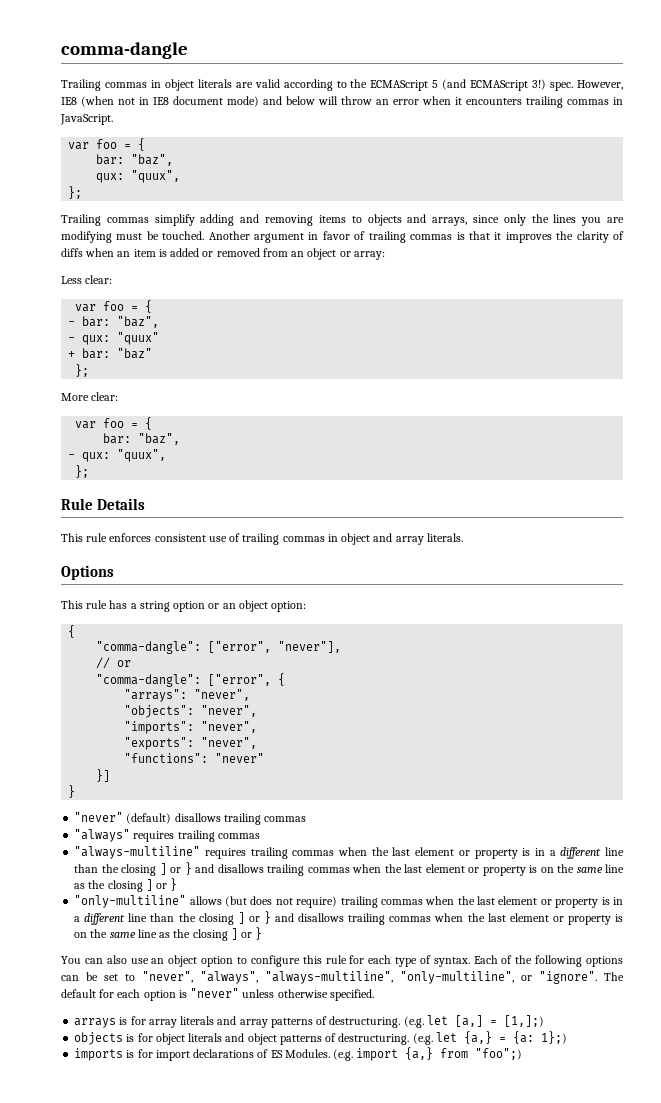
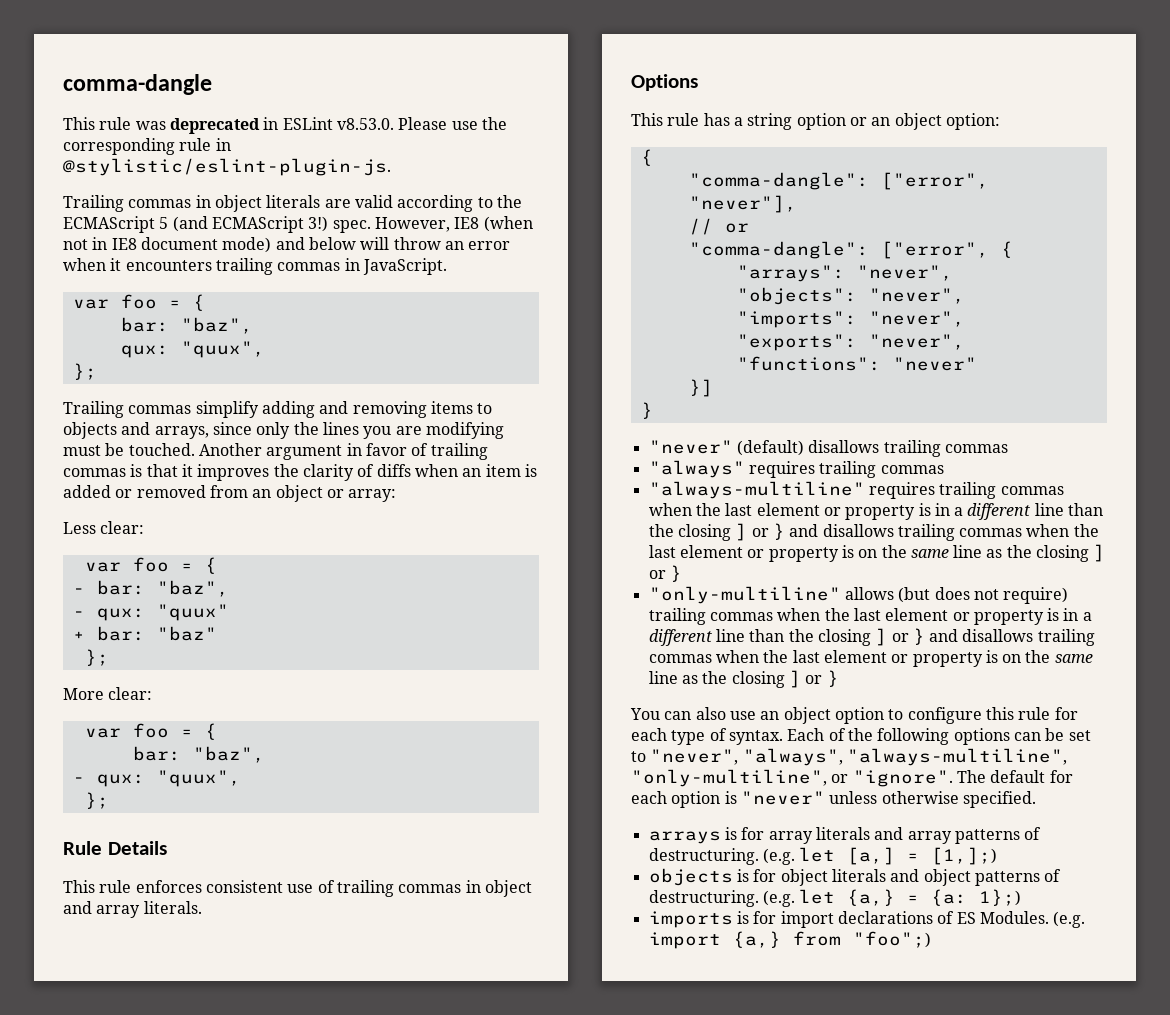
(188, 50) none -> [63,117,507,134] [63,138,231,155] [63,158,391,176] // This rule was deprecated in ESLint v8.53.0. Please use the corresponding rule in @stylistic/eslint-plugin-js.

